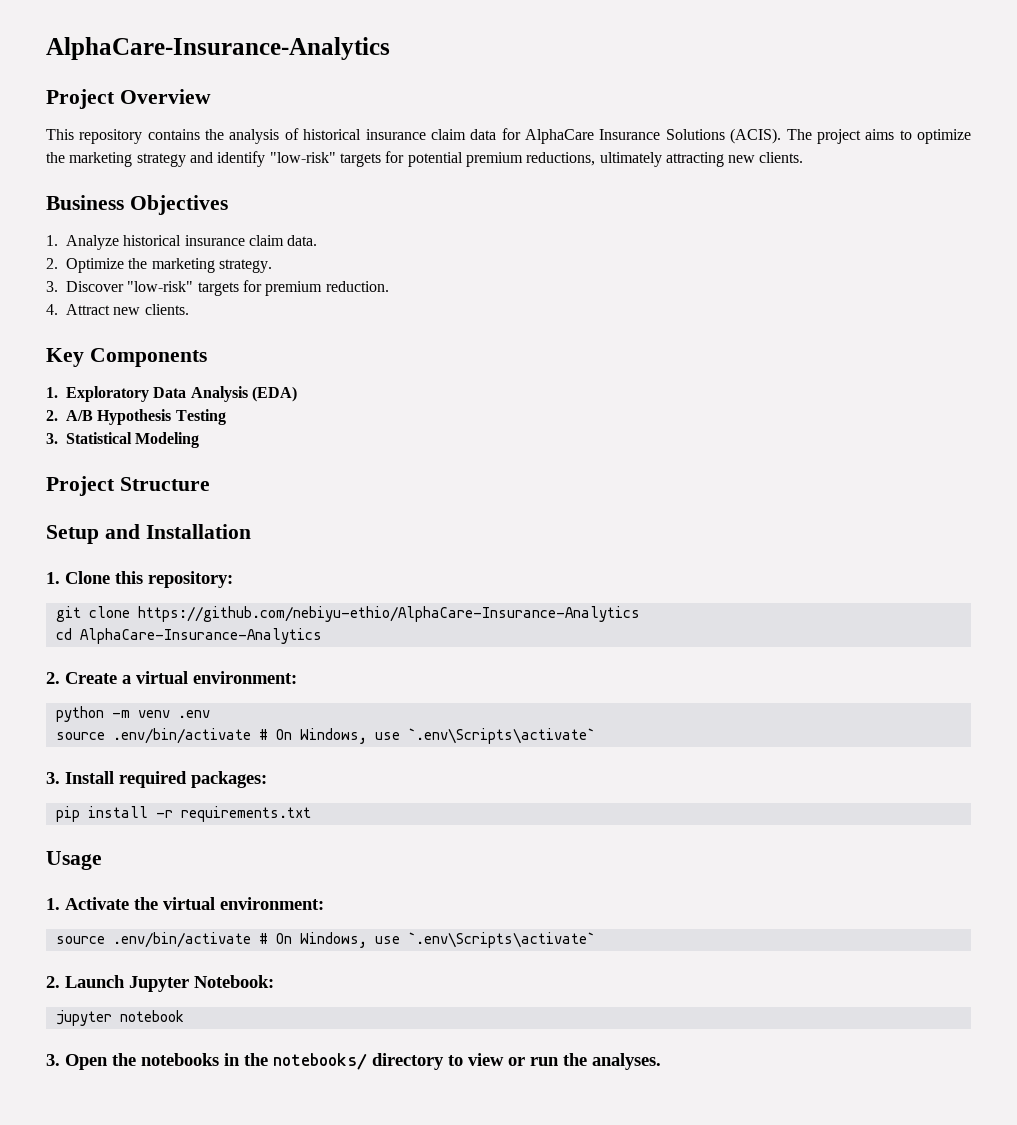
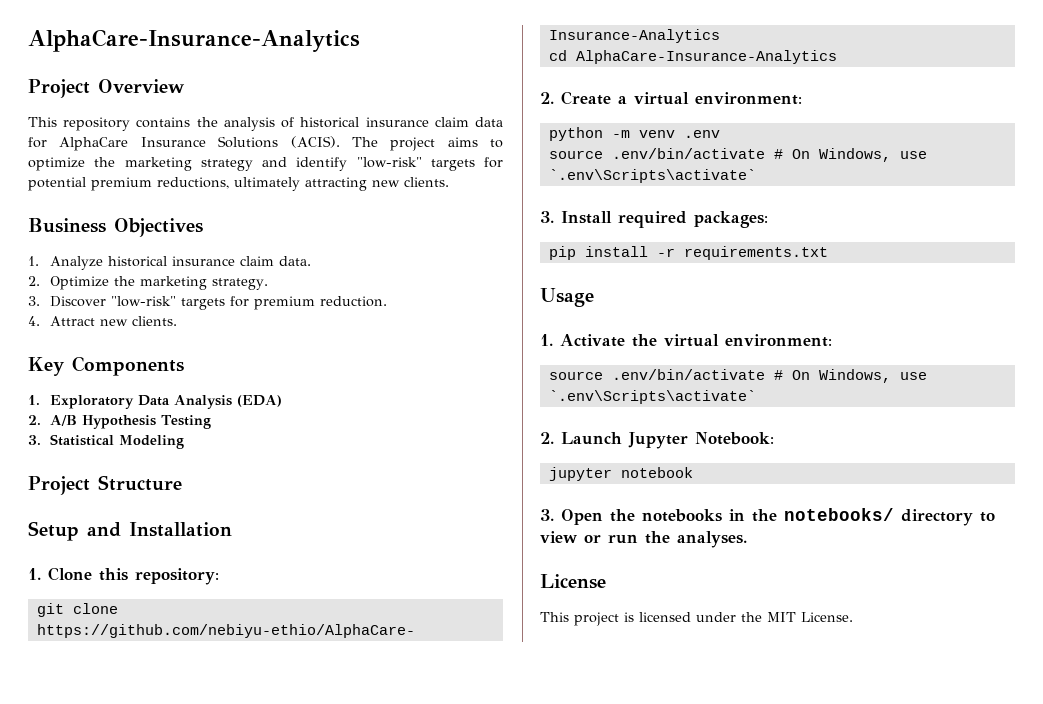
(661, 1061) none -> [540,574,606,589] [540,612,853,626] // License // This project is licensed under the MIT License.

